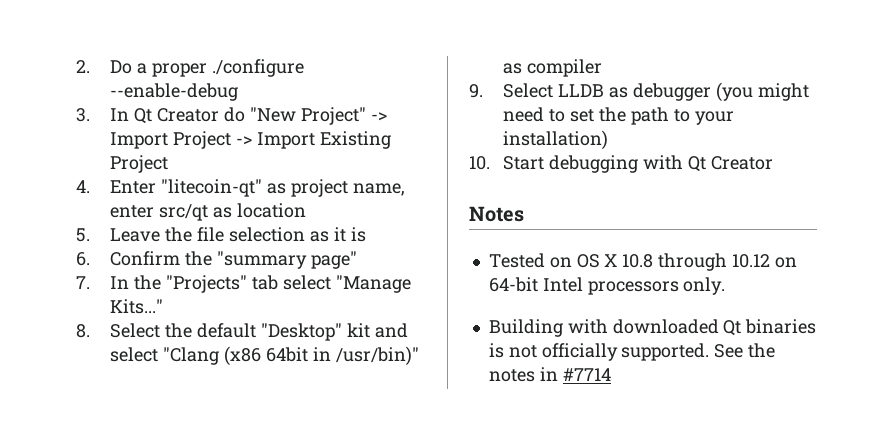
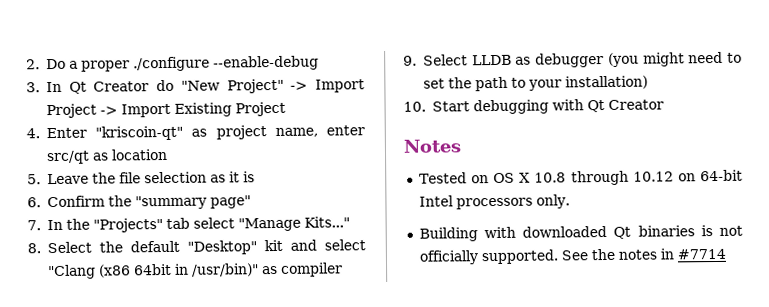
[161,179,263,197] "litecoin-qt" -> [95,125,183,141] "kriscoin-qt"

